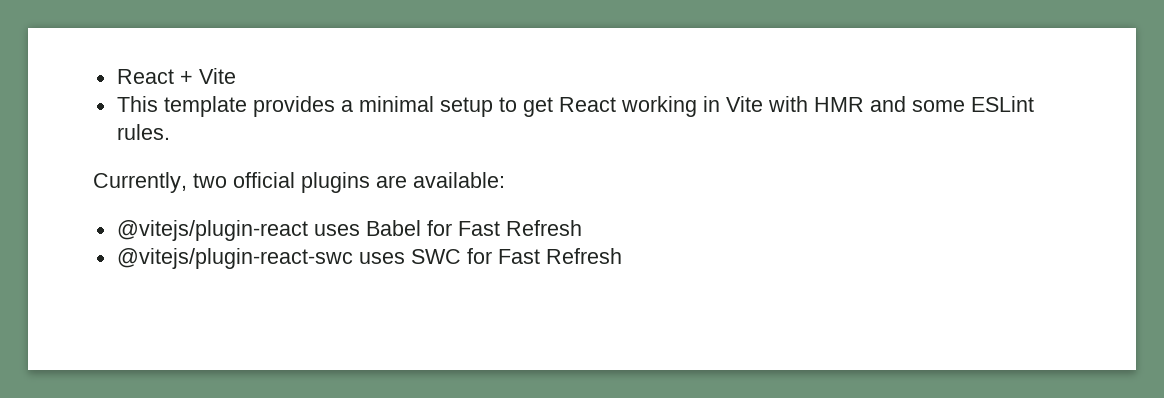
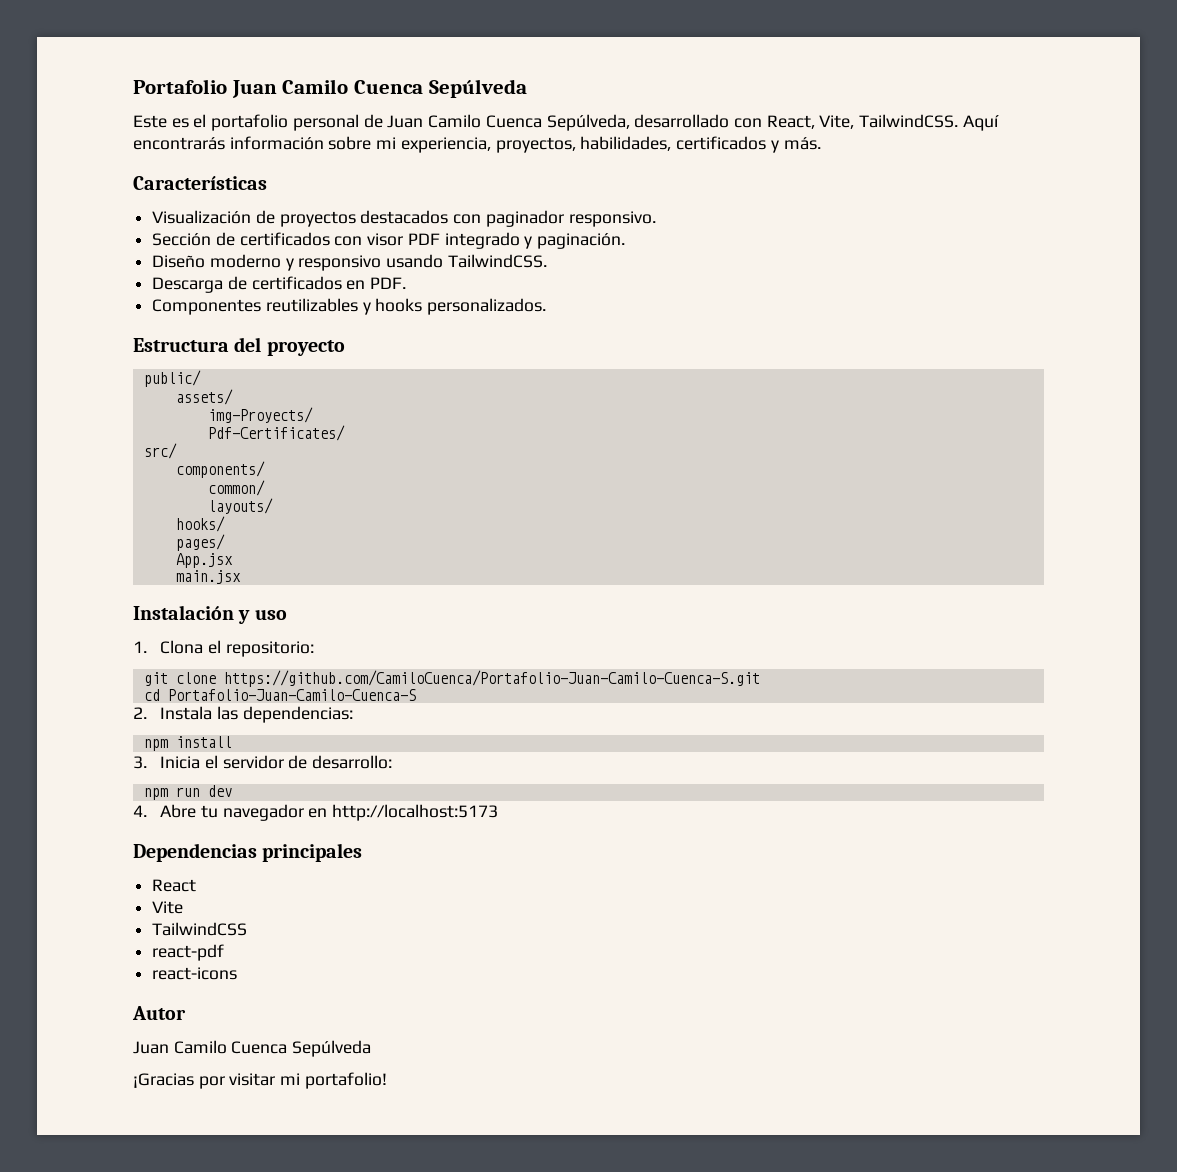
[116,69,193,84] React + -> [133,79,527,98] [133,114,999,131] [133,136,821,153] [133,176,267,190] [152,210,656,227] [152,232,626,249] [152,254,547,271] [152,276,407,293] [152,298,547,315] [133,337,345,356] [143,370,201,387] [175,389,233,405] [207,407,313,423] [207,425,345,441] [143,443,177,459] [175,461,265,478] [207,480,265,496] [207,498,273,514] [175,516,225,532] [175,534,225,551] [175,553,233,568] [175,570,241,584] [133,605,287,624] [133,640,314,657] [143,670,760,687] [143,689,416,701] [133,706,353,723] [143,736,232,751] [133,755,393,769] [143,785,232,800] [133,804,499,821] [133,843,363,862] [152,879,197,892] Portafolio Juan Camilo Cuenca Sepúlveda // Este es el portafolio personal de Juan Camilo Cuenca Sepúlveda, desarrollado con React, Vite, TailwindCSS. Aquí encontrarás información sobre mi experiencia, proyectos, habilidades, certificados y más. // Características // Visualización de proyectos destacados con paginador responsivo. // Sección de certificados con visor PDF integrado y paginación. // Diseño moderno y responsivo usando TailwindCSS. // Descarga de certificados en PDF. // Componentes reutilizables y hooks personalizados. // Estructura del proyecto // public/ // assets/ // img-Proyects/ // Pdf-Certificates/ // src/ // components/ // common/ // layouts/ // hooks/ // pages/ // App.jsx // main.jsx // Instalación y uso // 1. Clona el repositorio: // git clone https://github.com/CamiloCuenca/Portafolio-Juan-Camilo-Cuenca-S.git // cd Portafolio-Juan-Camilo-Cuenca-S // 2. Instala las dependencias: // npm install // 3. Inicia el servidor de desarrollo: // npm run dev // 4. Abre tu navegador en http://localhost:5173 // Dependencias principales // React //
[116,96,1034,117] [116,124,170,140] [93,172,505,193] [116,220,582,241] [116,248,622,269] This template provides a minimal setup to get React working in Vite with HMR and some ESLint rules. // Currently, two official plugins are available: // @vitejs/plugin-react uses Babel for Fast Refresh // @vitejs/plugin-react-swc uses SWC for Fast Refresh -> [152,922,248,936] [152,944,225,961] [152,967,238,980] [132,1006,186,1020] [133,1040,372,1057] [133,1072,387,1089] TailwindCSS // react-pdf // react-icons // Autor // Juan Camilo Cuenca Sepúlveda // ¡Gracias por visitar mi portafolio!

